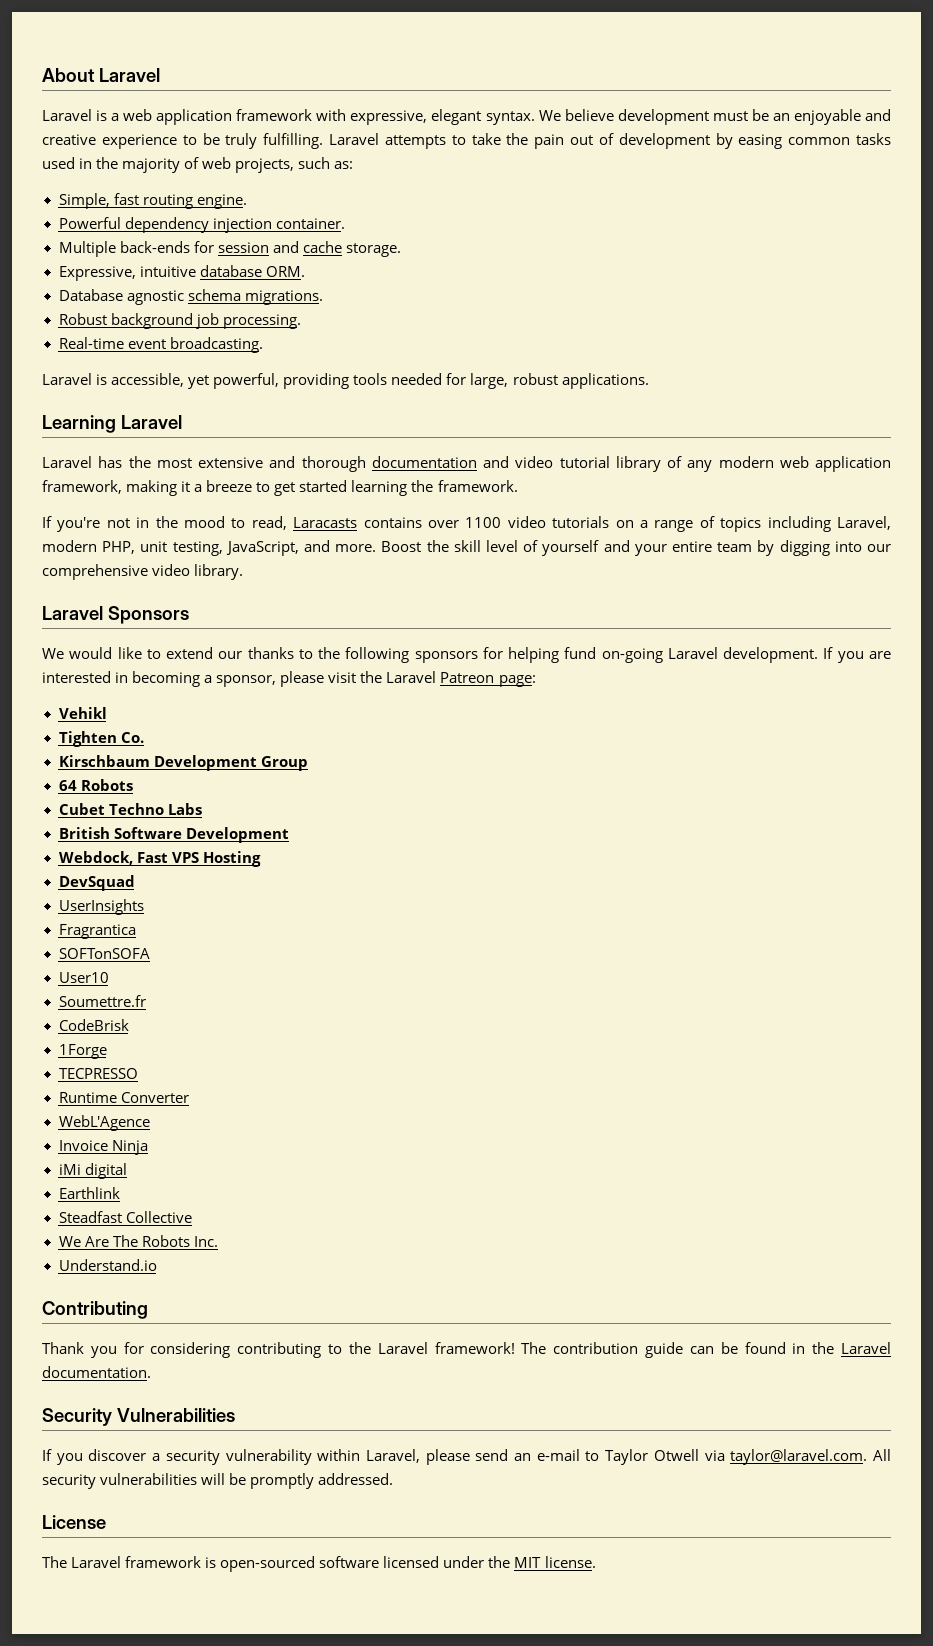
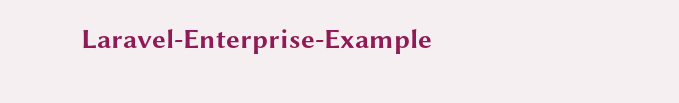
[42,68,160,82] [42,109,891,125] [42,133,892,149] [42,157,354,173] [58,193,247,209] [58,217,345,233] [58,241,401,257] [58,265,305,281] [58,289,323,305] [58,313,301,329] [58,337,263,353] [42,373,649,389] [42,415,182,433] [42,456,891,472] [42,480,518,496] [42,516,891,532] [42,540,891,556] [42,564,244,580] [42,606,189,624] [42,647,892,663] [42,671,536,687] [58,707,107,719] [58,731,144,747] [58,755,308,771] [58,779,133,791] [58,803,202,815] [58,827,289,843] [58,851,261,867] [58,875,135,891] [58,899,144,915] [58,924,136,939] [58,948,151,959] [58,972,109,983] [58,995,146,1007] [58,1019,129,1031] [58,1044,107,1059] [58,1068,138,1079] [58,1092,189,1103] [58,1115,151,1131] [58,1140,148,1155] [58,1163,127,1179] [58,1187,120,1199] [58,1211,192,1223] [58,1235,218,1247] [58,1259,157,1271] [42,1301,148,1319] [42,1342,892,1358] [42,1366,151,1378] [42,1408,235,1426] [42,1449,892,1465] [42,1473,394,1489] [42,1515,106,1529] [42,1556,596,1572] About Laravel // Laravel is a web application framework with expressive, elegant syntax. We believe development must be an enjoyable and creative experience to be truly fulfilling. Laravel attempts to take the pain out of development by easing common tasks used in the majority of web projects, such as: // Simple, fast routing engine. // Powerful dependency injection container. // Multiple back-ends for session and cache storage. // Expressive, intuitive database ORM. // Database agnostic schema migrations. // Robust background job processing. // Real-time event broadcasting. // Laravel is accessible, yet powerful, providing tools needed for large, robust applications. // Learning Laravel // Laravel has the most extensive and thorough documentation and video tutorial library of any modern web application framework, making it a breeze to get started learning the framework. // If you're not in the mood to read, Laracasts contains over 1100 video tutorials on a range of topics including Laravel, modern PHP, unit testing, JavaScript, and more. Boost the skill level of yourself and your entire team by digging into our comprehensive video library. // Laravel Sponsors // We would like to extend our thanks to the following sponsors for helping fund on-going Laravel development. If you are interested in becoming a sponsor, please visit the Laravel Patreon page: // Vehikl // Tighten Co. // Kirschbaum Development Group // 64 Robots // Cubet Techno Labs // British Software Development // Webdock, Fast VPS Hosting // DevSquad // UserInsights // Fragrantica // SOFTonSOFA // User10 // Soumettre.fr // CodeBrisk // 1Forge // TECPRESSO // Runtime Converter // WebL'Agence // Invoice Ninja // iMi digital // Earthlink // Steadfast Collective // We Are The Robots Inc. // Understand.io // Contributing // Thank you for considering contributing to the Laravel framework! The contribution guide can be found in the Laravel documentation. // Security Vulnerabilities // If you discover a security vulnerability within Laravel, please send an e-mail to Taylor Otwell via taylor@laravel.com. All security vulnerabilities will be promptly addressed. // License // The Laravel framework is open-sourced software licensed under the MIT license. -> [81,29,432,54] Laravel-Enterprise-Example

